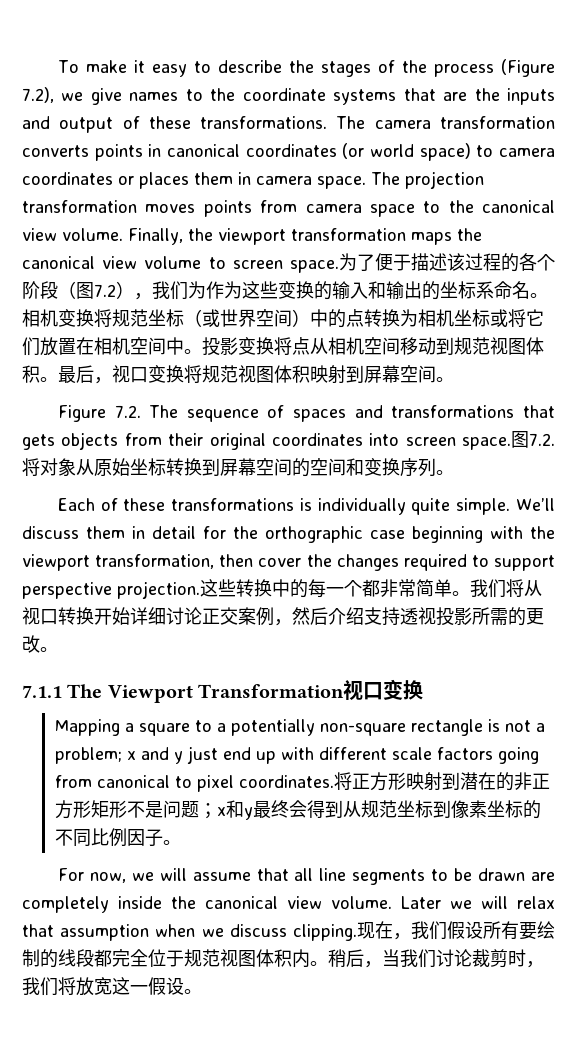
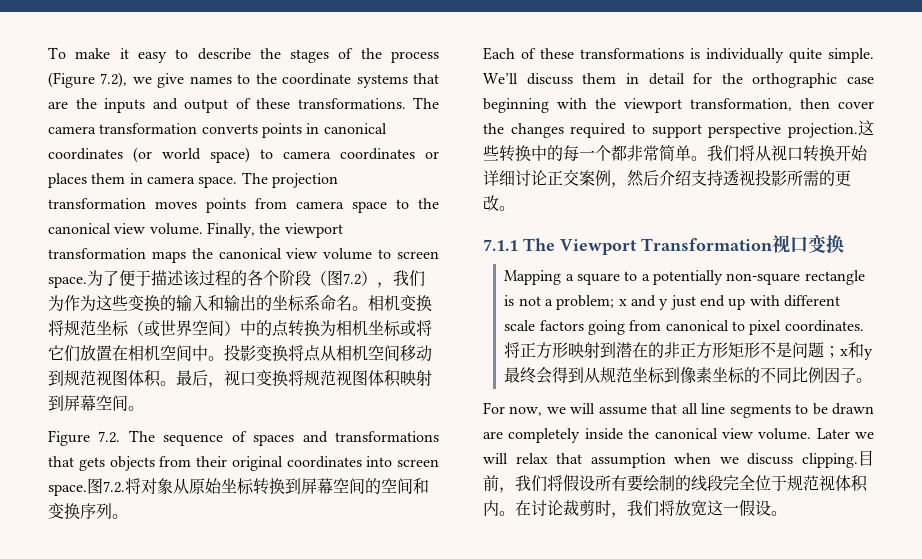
[356,921,447,940] 现在，我们 -> [858,450,874,466] [483,475,563,493] 目前，我们将
[94,949,112,967] 都 -> (723, 483) none
[238,950,256,967] 图 -> (835, 483) none
[328,949,436,968] 稍后，当我们 -> [515,500,531,516] 在

